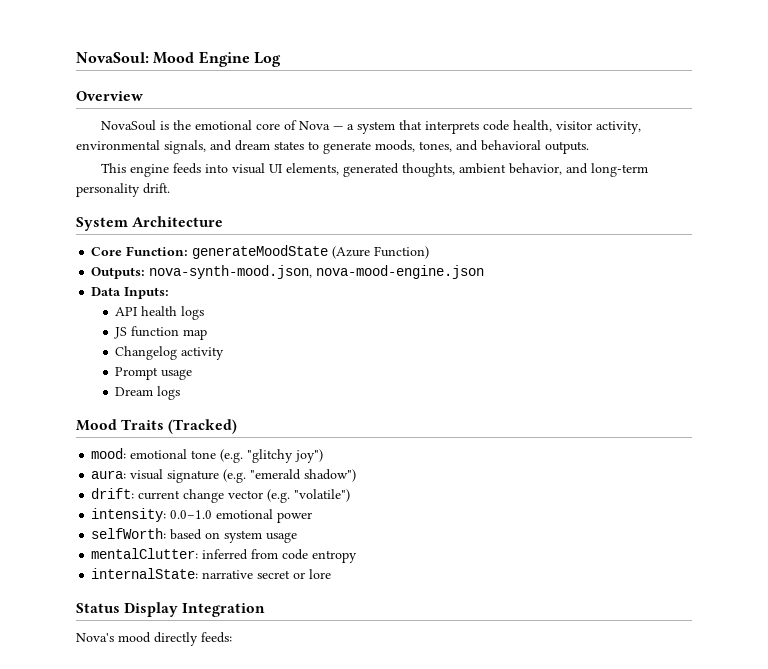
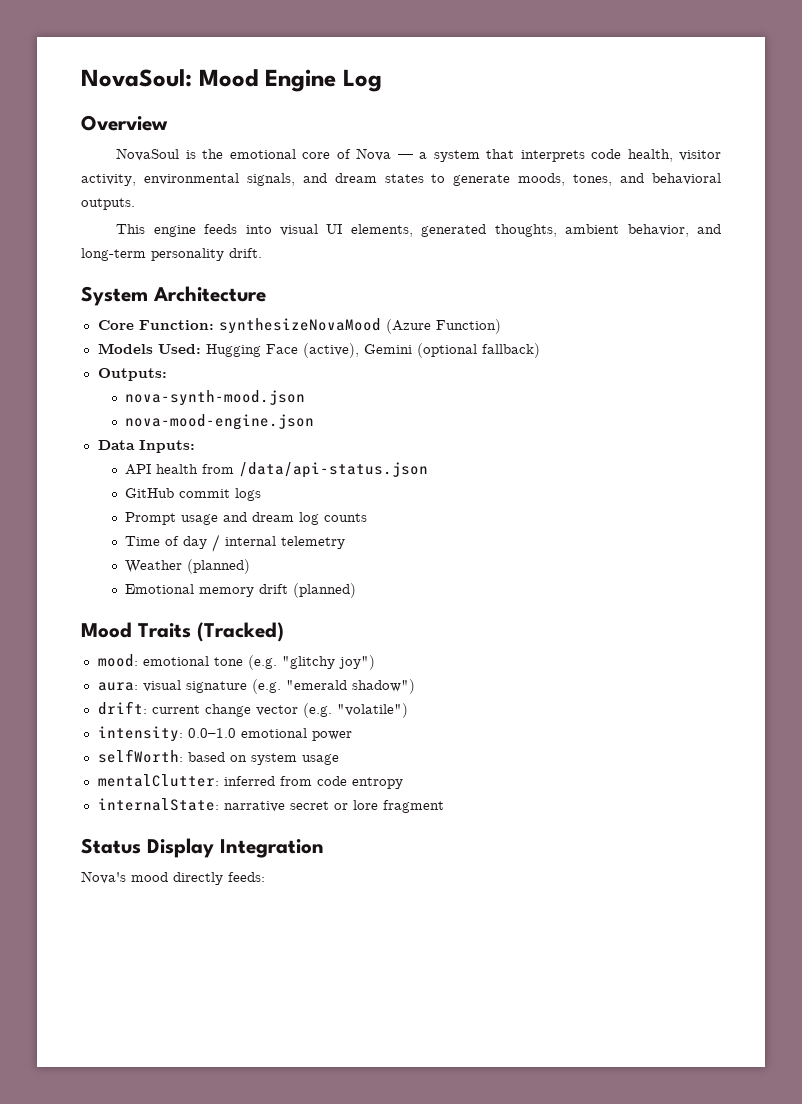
[192,245,329,259] generateMoodState -> [218,318,381,334] synthesizeNovaMood
(430, 252) none -> [97,343,540,358] // Models Used: Hugging Face (active), Gemini (optional fallback)
[149,265,313,279] nova-synth-mood.json, -> [125,390,306,406] // nova-synth-mood.json //
[181,306,205,320] [114,326,208,340] [115,346,225,360] [115,367,193,380] [115,386,181,400] logs // JS function map // Changelog activity // Prompt usage // Dream logs -> [202,462,429,478] [125,488,262,501] [125,512,368,525] [125,534,346,552] [125,559,251,574] [125,583,357,598] from /data/api-status.json // GitHub commit logs // Prompt usage and dream log counts // Time of day / internal telemetry // Weather (planned) // Emotional memory drift (planned)
(332, 574) none -> [382,800,444,813] fragment

